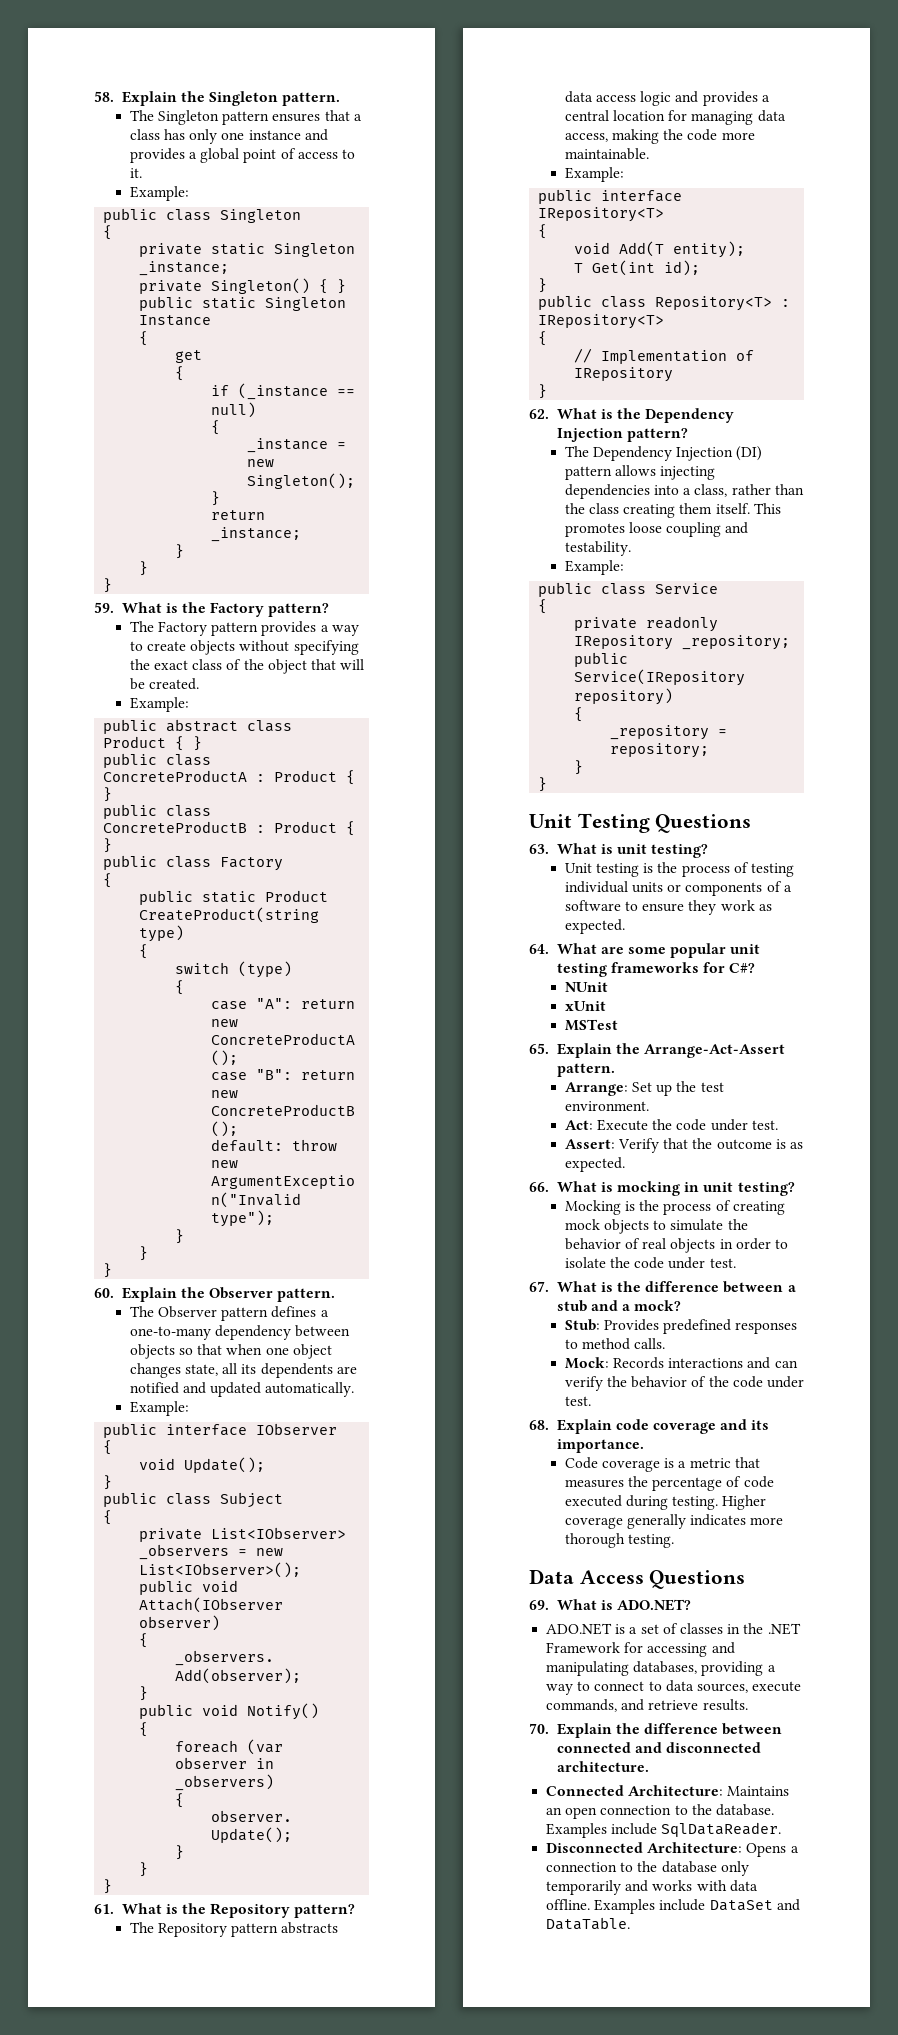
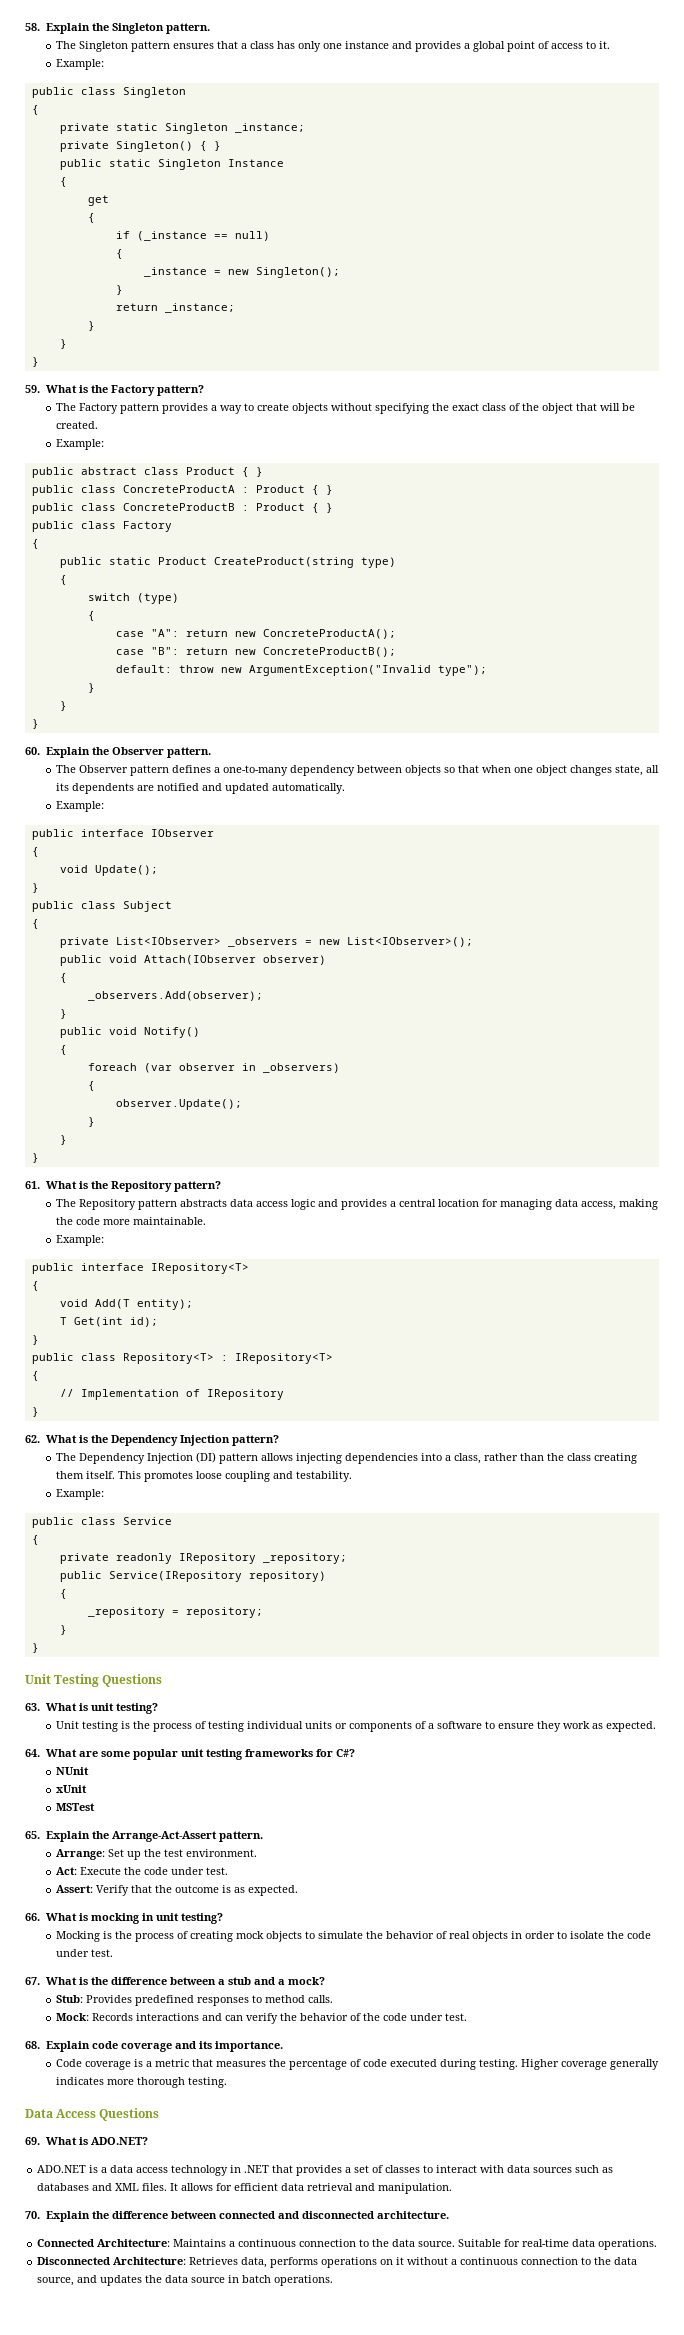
[640,1623,801,1635] [546,1642,735,1657] [546,1661,776,1676] [546,1680,802,1695] [546,1699,748,1712] set of classes in the .NET Framework for accessing and manipulating databases, providing a way to connect to data sources, execute commands, and retrieve results. -> [110,2165,614,2176] [37,2183,453,2194] data access technology in .NET that provides a set of classes to interact with data sources such as databases and XML files. It allows for efficient data retrieval and manipulation.
[546,1804,774,1819] [546,1822,782,1838] [546,1842,799,1857] [546,1861,749,1876] [546,1880,758,1895] [546,1899,800,1914] [546,1917,631,1930] an open connection to the database. Examples include SqlDataReader. // Disconnected Architecture: Opens a connection to the database only temporarily and works with data offline. Examples include DataSet and DataTable. -> [229,2239,658,2250] [37,2257,638,2268] [37,2275,334,2286] a continuous connection to the data source. Suitable for real-time data operations. // Disconnected Architecture: Retrieves data, performs operations on it without a continuous connection to the data source, and updates the data source in batch operations.

